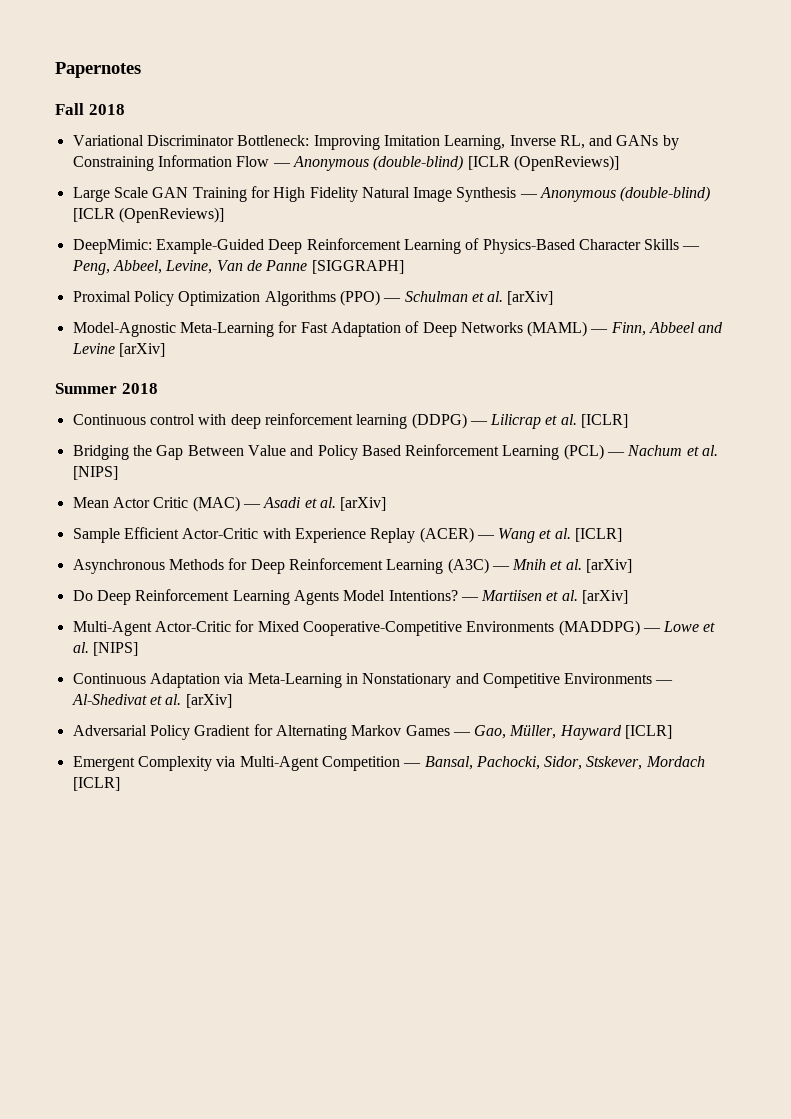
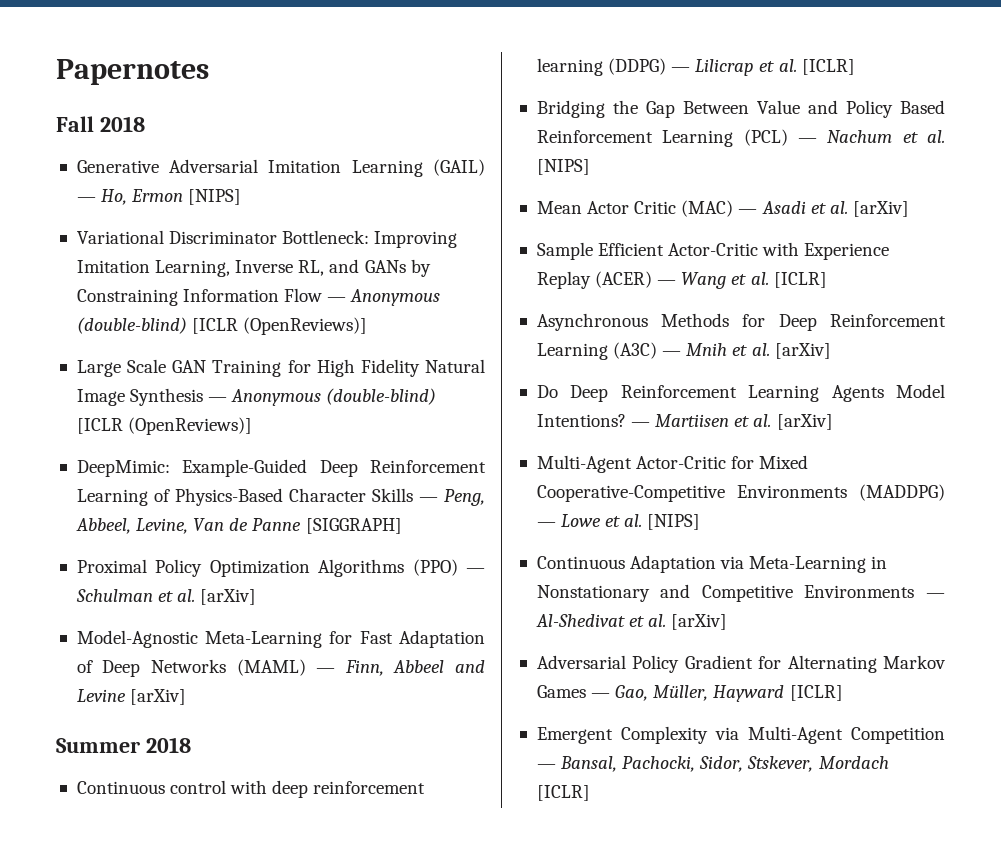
(125, 109) none -> [76,159,486,177] [76,189,242,205] // Generative Adversarial Imitation Learning (GAIL) — Ho, Ermon [NIPS]

